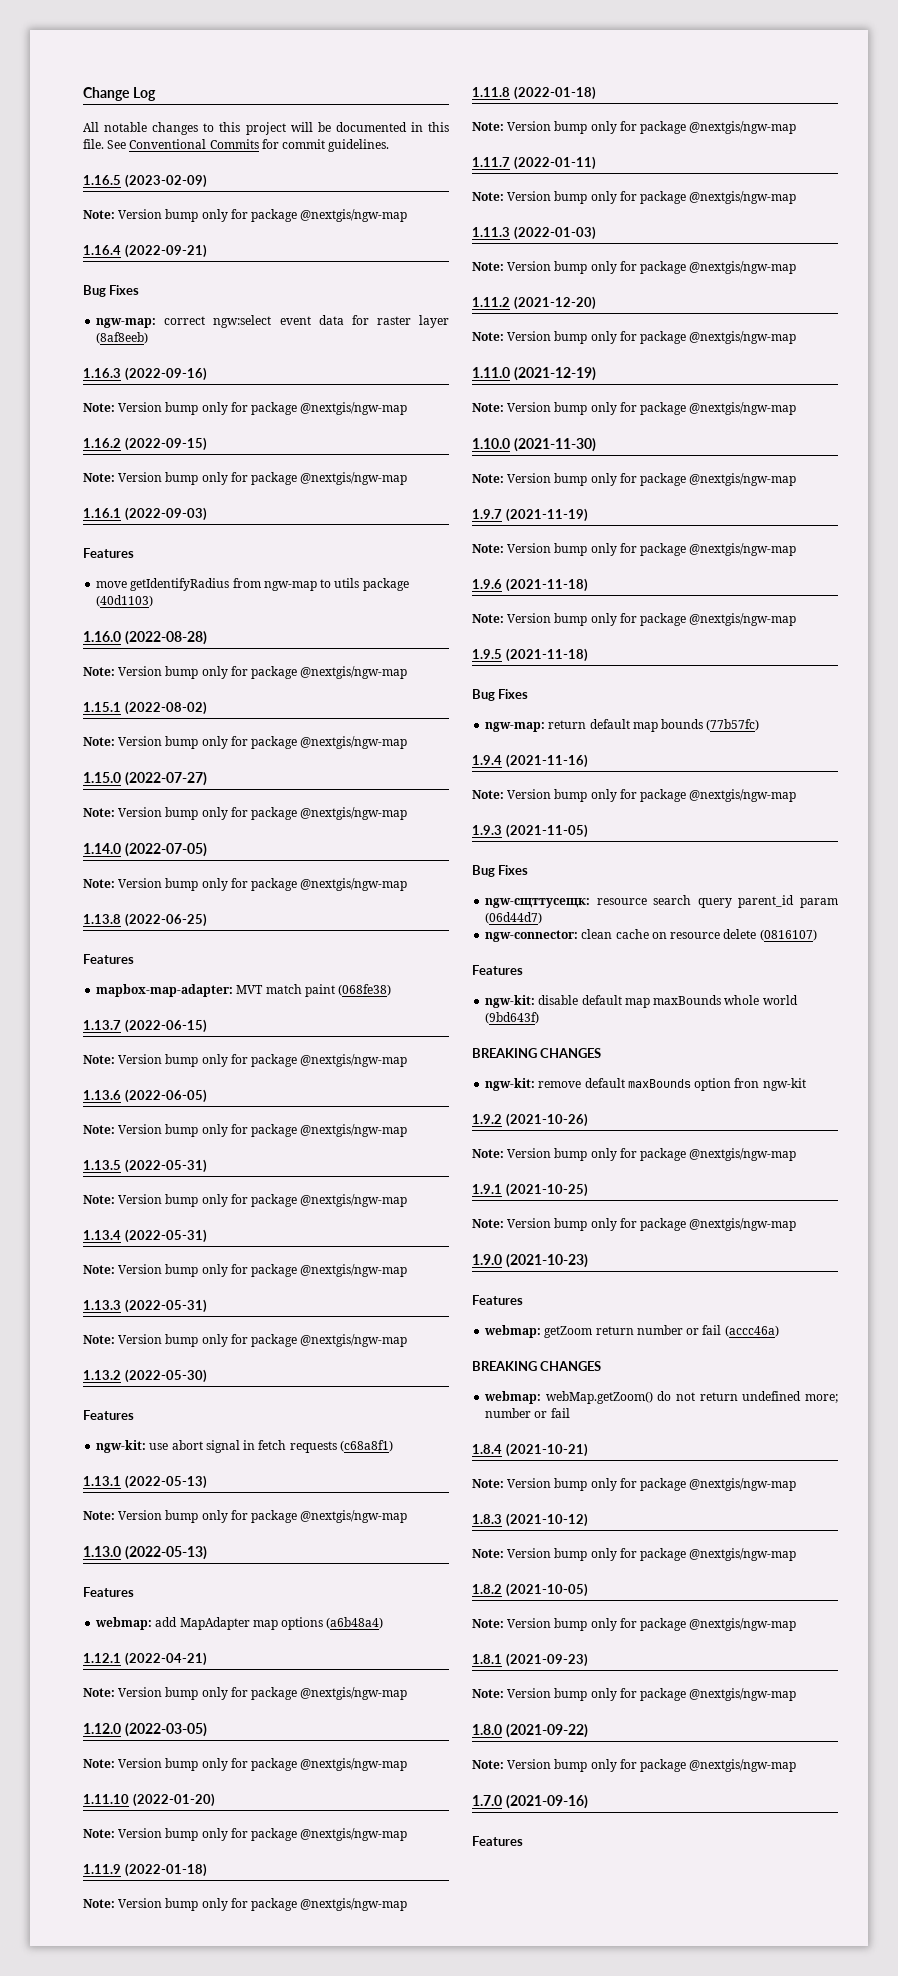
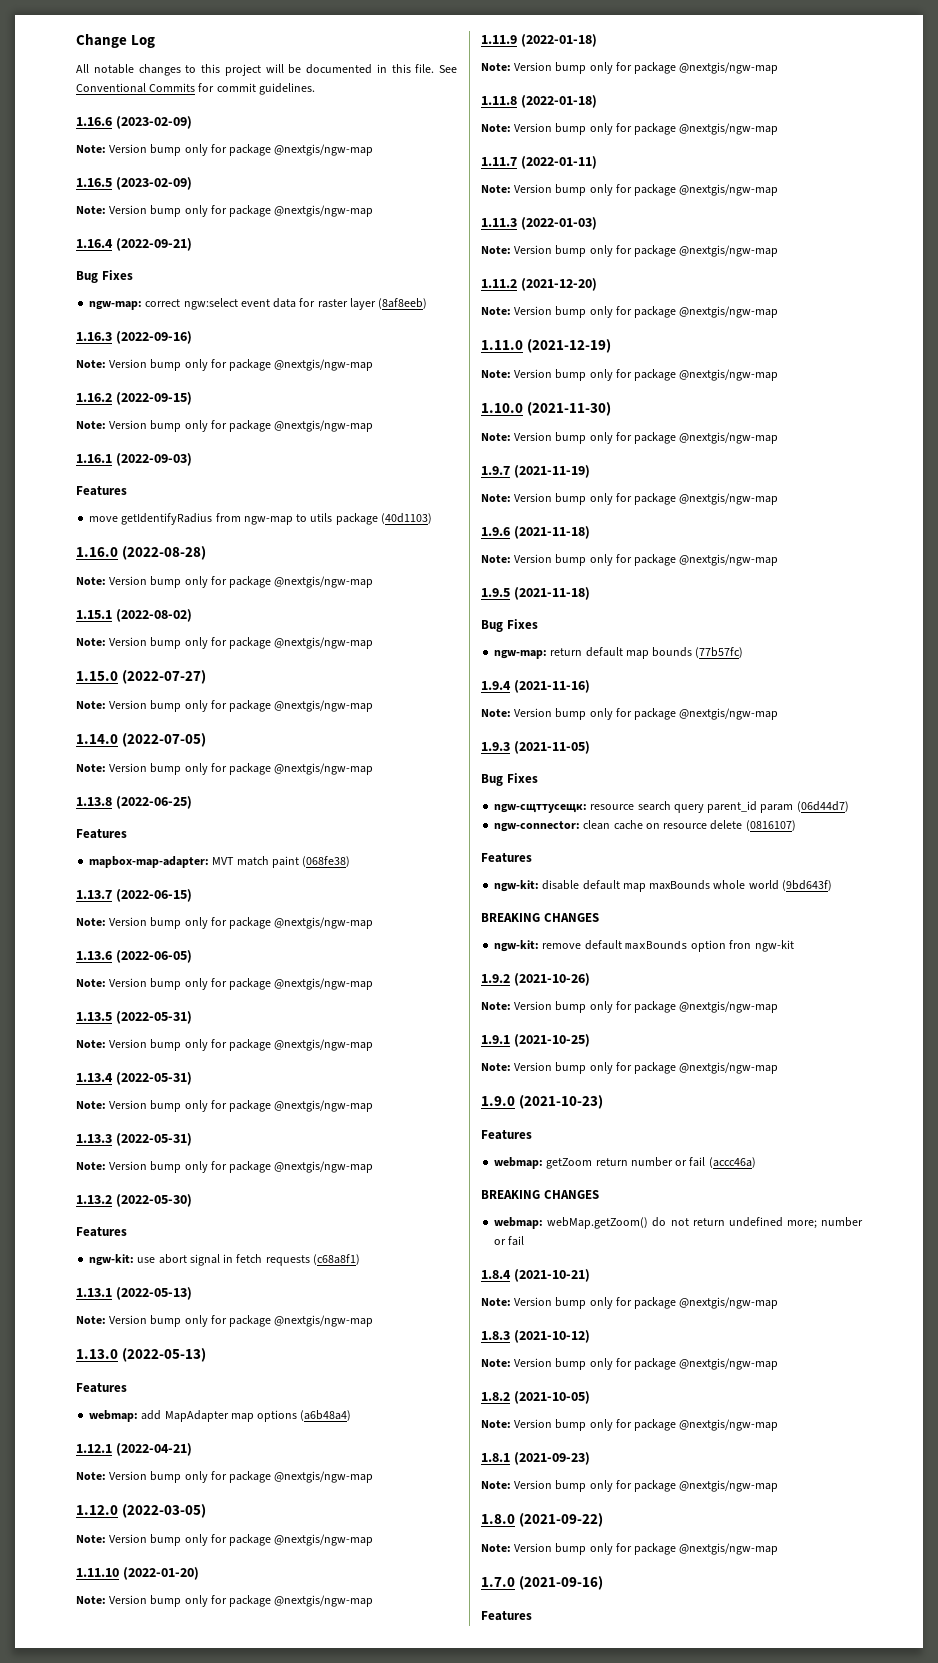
(390, 145) none -> [76,116,192,129] [76,144,374,156] // 1.16.6 (2023-02-09) // Note: Version bump only for package @nextgis/ngw-map

